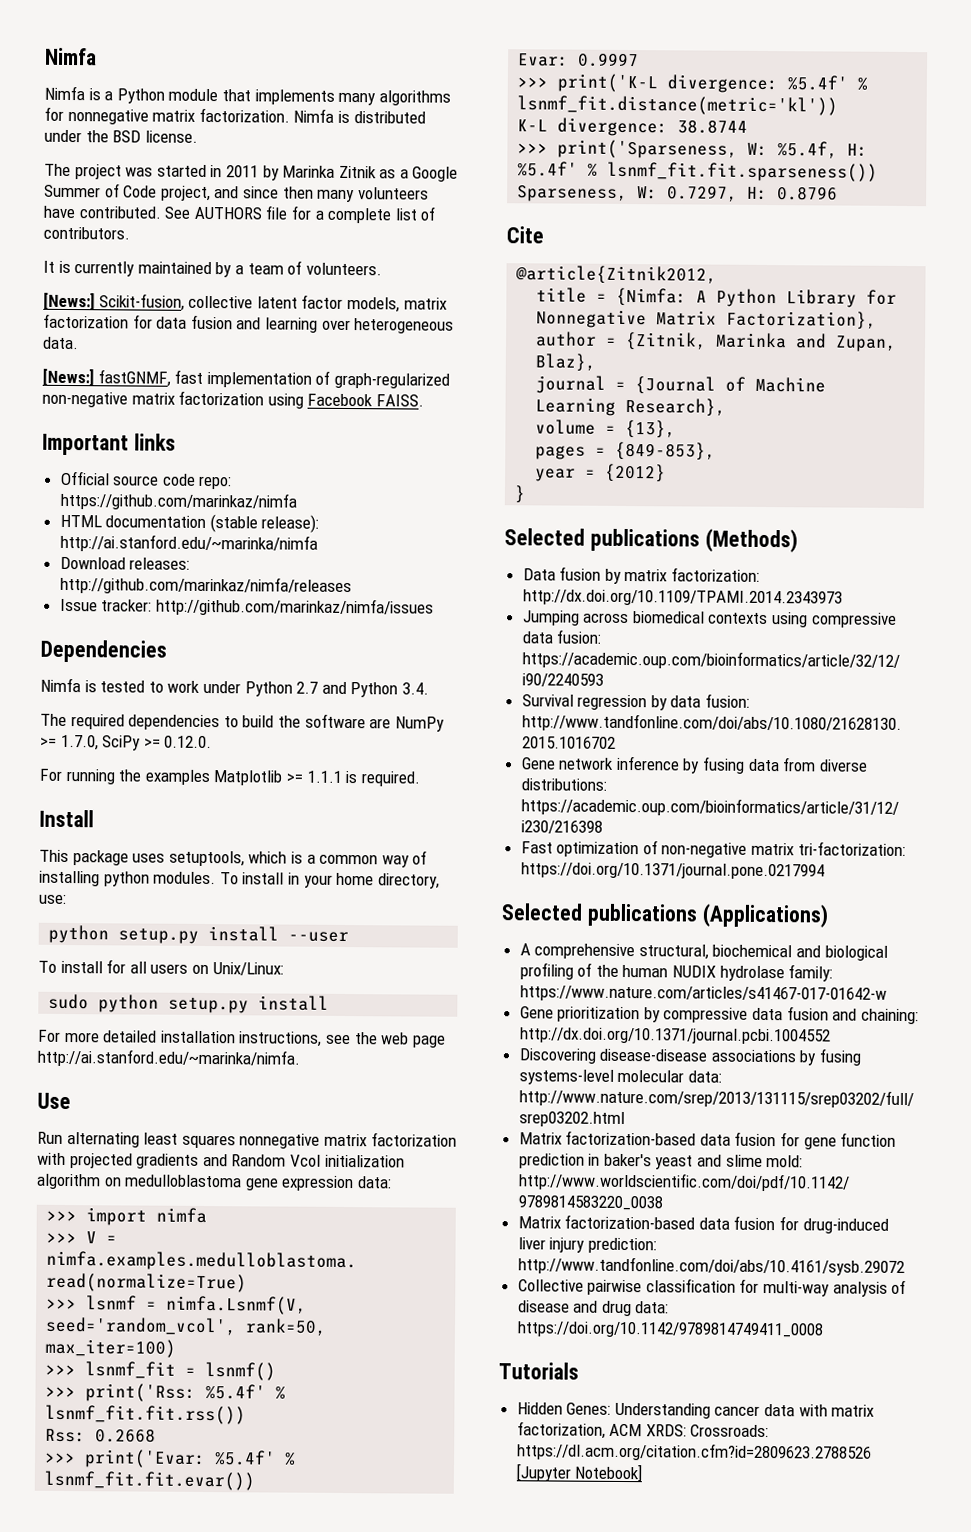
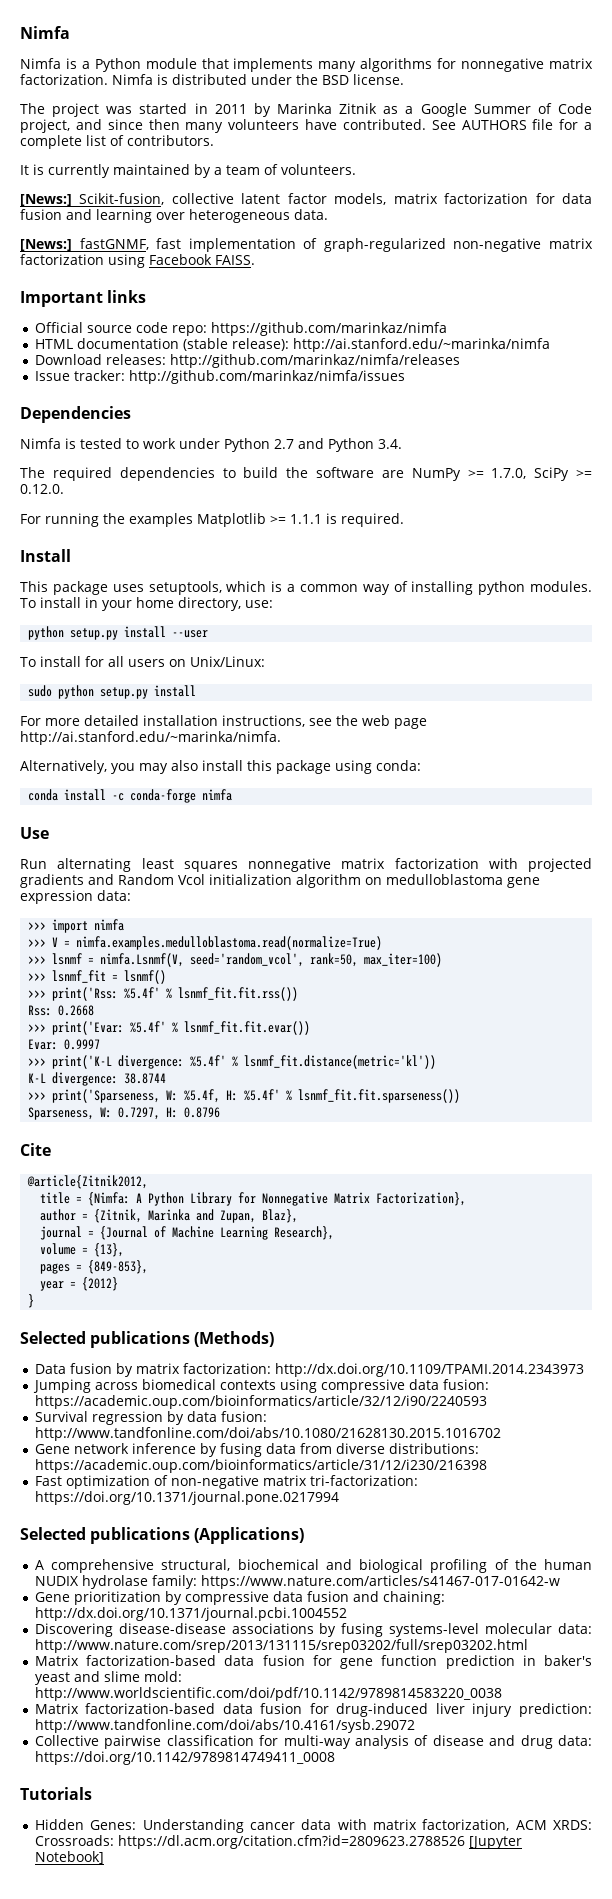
(300, 1058) none -> [20,760,421,774] [28,789,233,803] // Alternatively, you may also install this package using conda: // conda install -c conda-forge nimfa

